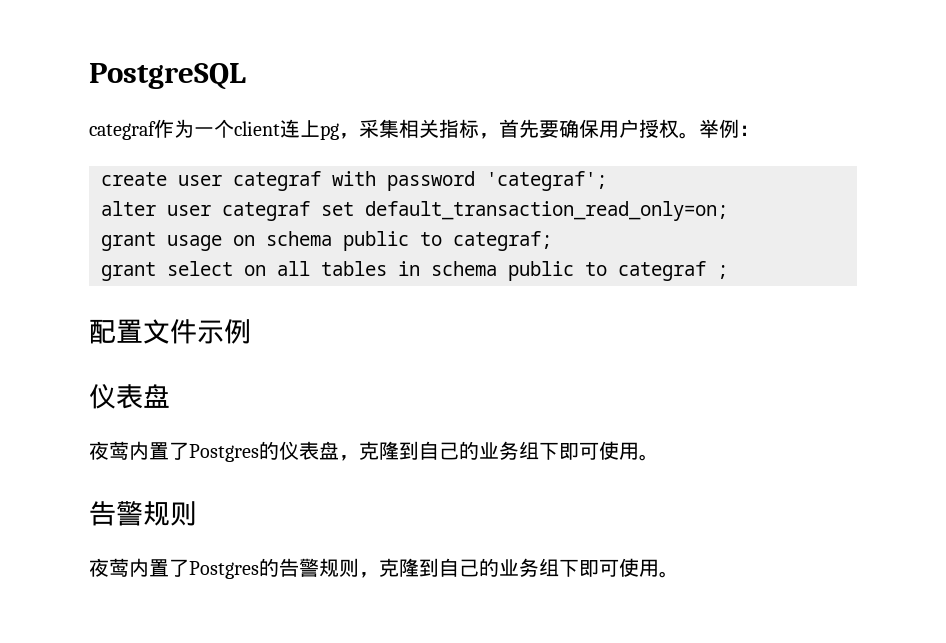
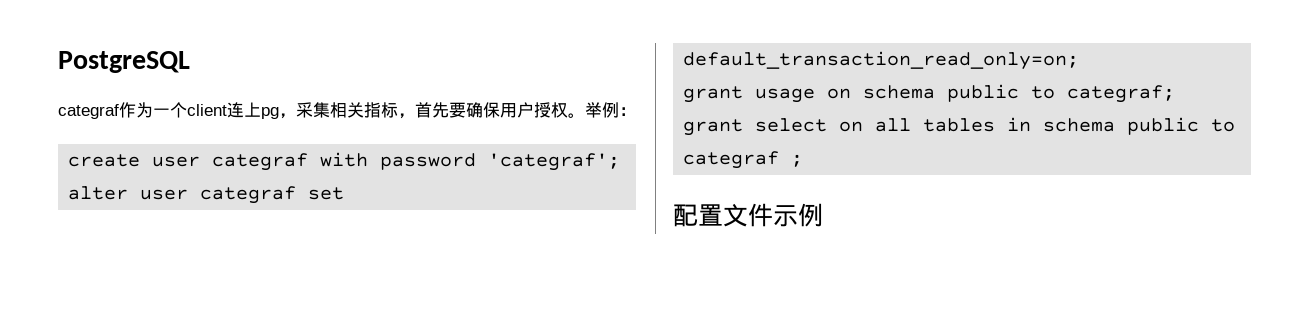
[89,384,170,409] [89,441,659,462] [89,501,197,526] [89,558,679,579] // 仪表盘 // 夜莺内置了Postgres的仪表盘，克隆到自己的业务组下即可使用。 // 告警规则 // 夜莺内置了Postgres的告警规则，克隆到自己的业务组下即可使用。 -> (823, 215) none

